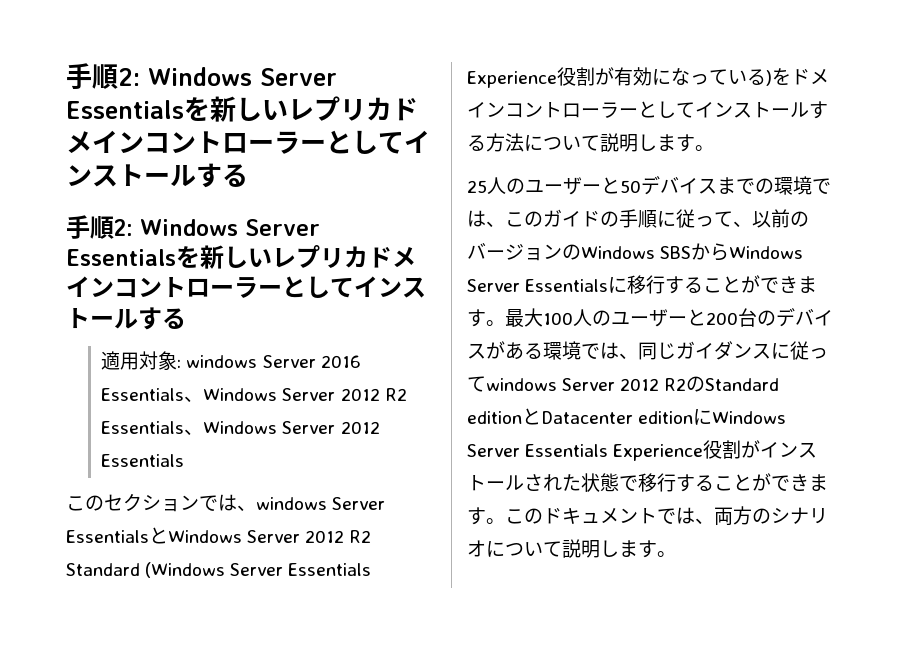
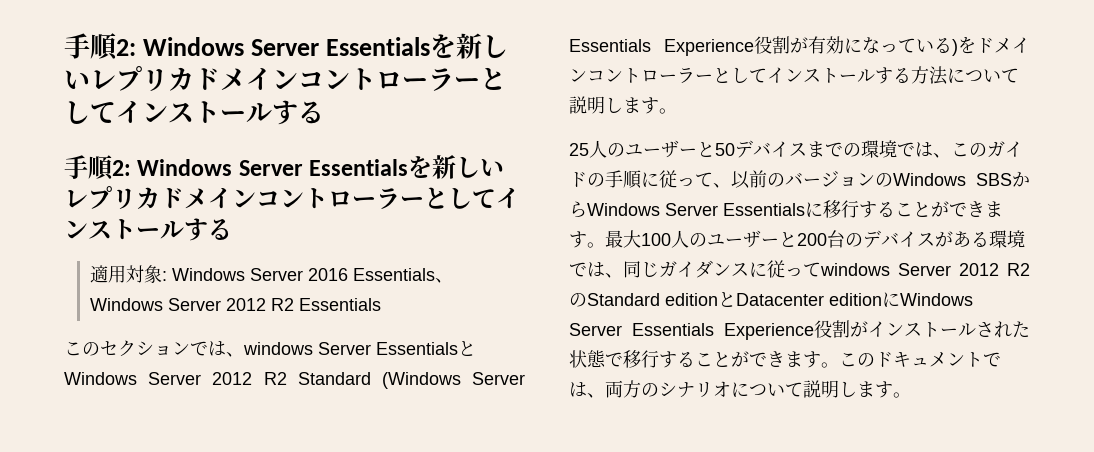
[186,355,258,368] windows -> [171,268,245,281] Windows
[184,421,380,435] [101,454,185,467] 、Windows Server 2012 Essentials -> (381, 304) none

